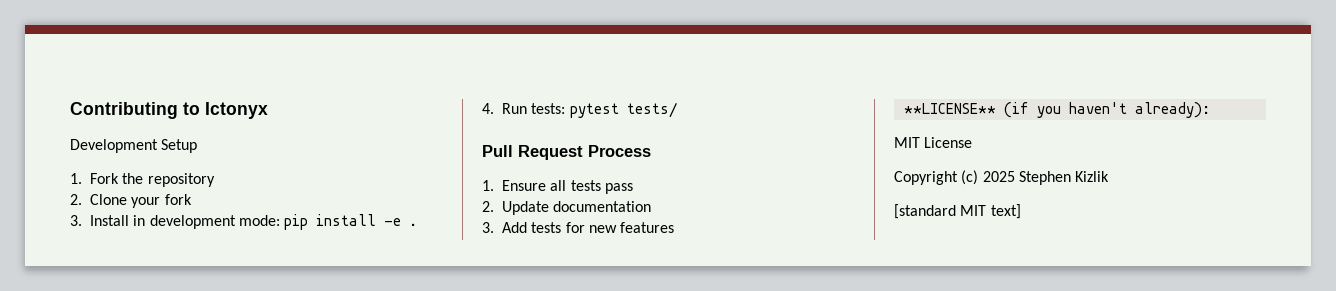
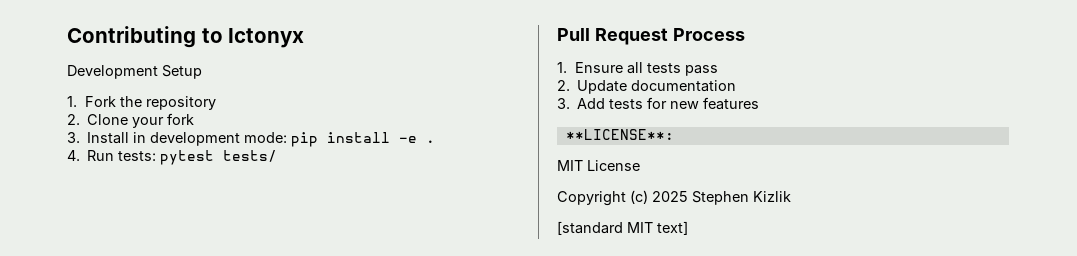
[903,102,1210,118] **LICENSE** (if you haven't already): -> [565,129,674,140] **LICENSE**:

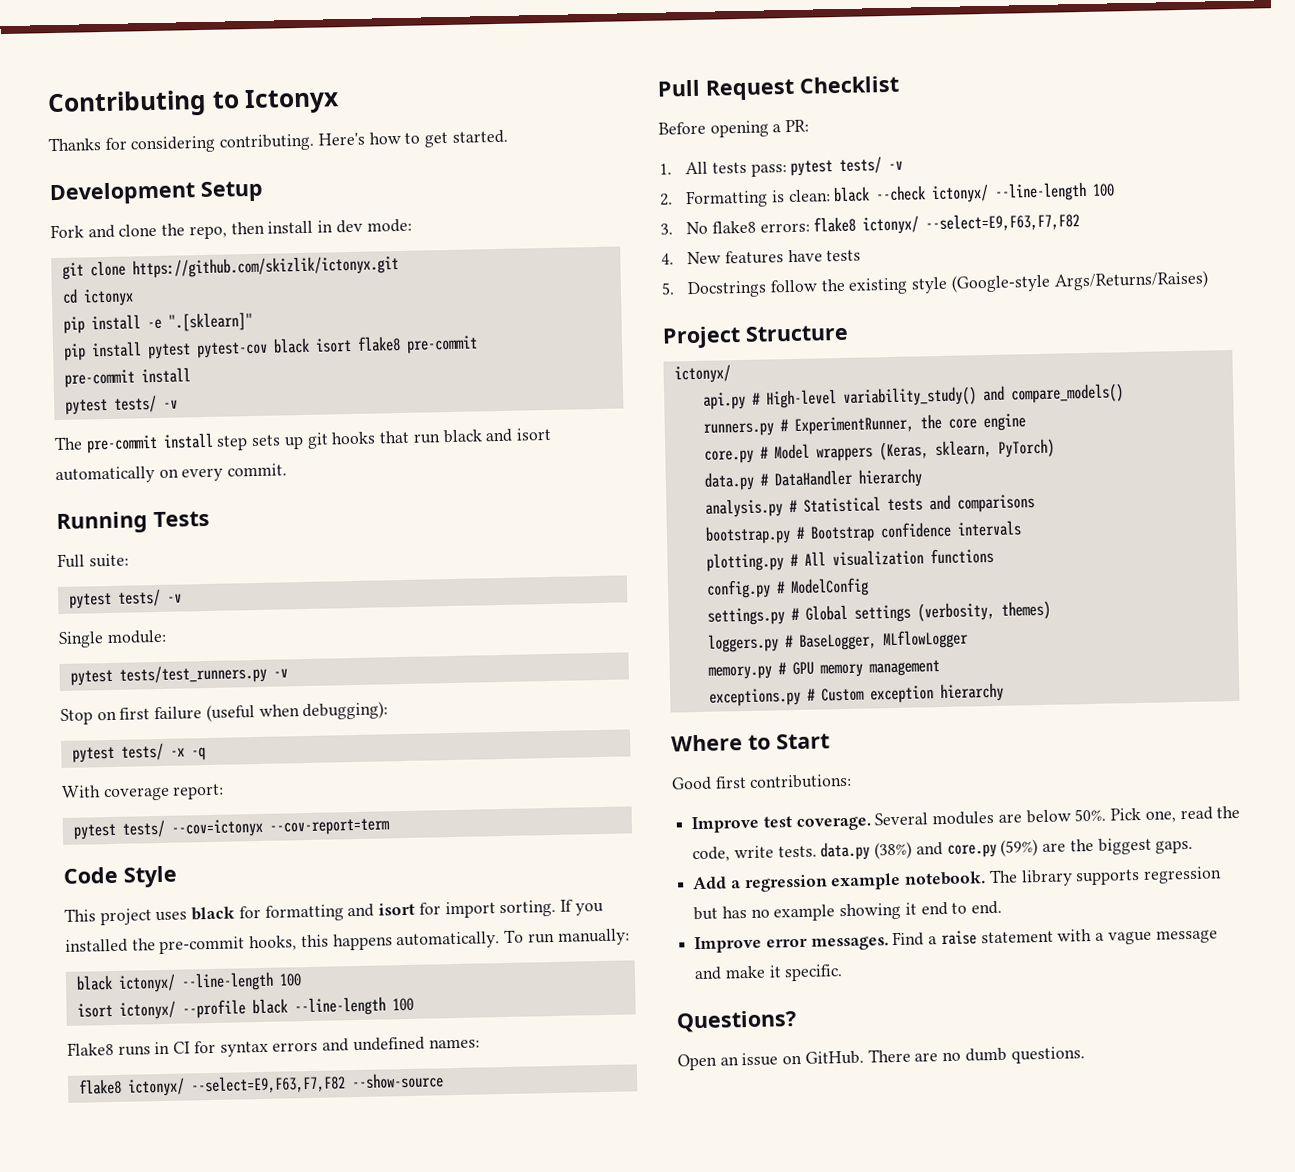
[67,65,202,79] [67,96,216,110] [67,113,195,128] [67,132,436,147] [67,150,278,165] [557,28,745,45] [557,62,718,76] [557,80,737,94] [557,97,760,110] [565,129,674,140] [557,160,640,171] [557,190,791,206] [557,221,688,235] Development Setup // 1. Fork the repository // 2. Clone your fork // 3. Install in development mode: pip install -e . // 4. Run tests: pytest tests/ // Pull Request Process // 1. Ensure all tests pass // 2. Update documentation // 3. Add tests for new features // **LICENSE**: // MIT License // Copyright (c) 2025 Stephen Kizlik // [standard MIT text] -> [48,129,508,154] [49,180,264,206] [50,218,412,240] [61,255,399,280] [61,288,134,307] [62,312,253,334] [62,335,478,361] [63,367,191,388] [64,394,178,415] [54,427,551,454] [55,463,288,485] [56,510,210,535] [57,553,129,569] [68,588,182,609] [58,629,167,649] [69,663,288,686] [60,701,389,726] [71,742,206,763] [61,783,225,802] [72,818,390,840] [63,865,178,888] [64,899,604,926] [65,928,630,955] [75,971,302,993] [76,996,414,1020] [67,1036,480,1057] [77,1072,444,1097] [657,75,899,101] [658,119,810,138] [659,156,904,177] [659,181,1116,209] [660,212,1081,235] [661,249,862,265] [661,270,1209,299] [662,324,849,349] [673,364,731,384] [702,383,1124,410] [702,413,1026,437] [703,438,1055,464] [703,468,923,491] [704,494,1035,518] [704,520,1022,545] [705,547,994,572] [705,577,869,599] [706,600,1051,626] [707,629,969,653] [707,660,940,680] [708,682,1004,707] [671,733,830,752] [671,773,853,791] [691,805,1241,834] [692,837,1194,863] [692,866,1223,893] [693,900,1003,922] [694,928,1218,954] [694,964,844,982] [676,1010,797,1033] [677,1046,1085,1071] Thanks for considering contributing. Here's how to get started. // Development Setup // Fork and clone the repo, then install in dev mode: // git clone https://github.com/skizlik/ictonyx.git // cd ictonyx // pip install -e ".[sklearn]" // pip install pytest pytest-cov black isort flake8 pre-commit // pre-commit install // pytest tests/ -v // The pre-commit install step sets up git hooks that run black and isort automatically on every commit. // Running Tests // Full suite: // pytest tests/ -v // Single module: // pytest tests/test_runners.py -v // Stop on first failure (useful when debugging): // pytest tests/ -x -q // With coverage report: // pytest tests/ --cov=ictonyx --cov-report=term // Code Style // This project uses black for formatting and isort for import sorting. If you installed the pre-commit hooks, this happens automatically. To run manually: // black ictonyx/ --line-length 100 // isort ictonyx/ --profile black --line-length 100 // Flake8 runs in CI for syntax errors and undefined names: // flake8 ictonyx/ --select=E9,F63,F7,F82 --show-source // Pull Request Checklist // Before opening a PR: // 1. All tests pass: pytest tests/ -v // 2. Formatting is clean: black --check ictonyx/ --line-length 100 // 3. No flake8 errors: flake8 ictonyx/ --select=E9,F63,F7,F82 // 4. New features have tests // 5. Docstrings follow the existing style (Google-style Args/Returns/Raises) // Project Structure // ictonyx/ // api.py # High-level variability_study() and compare_models() // runners.py # ExperimentRunner, the core engine // core.py # Model wrappers (Keras, sklearn, PyTorch) // data.py # DataHandler hierarchy // analysis.py # Statistical tests and comparisons // bootstrap.py # Bootstrap confidence intervals // plotting.py # All visualization functions // config.py # ModelConfig // settings.py # Global settings (verbosity, themes) // loggers.py # BaseLogger, MLflowLogger // memory.py # GPU memory management // exceptions.py # Custom exception hierarchy // Where to Start // Good first contributions: // Improve test coverage. Several modules are below 50%. Pick one, read the code, write tests. data.py (38%) and core.py (59%) are the biggest gaps. // Add a regression example notebook. The library supports regression but has no example showing it end to end. // Improve error messages. Find a raise statement with a vague message and make it specific. // Questions? // Open an issue on GitHub. There are no dumb questions.

